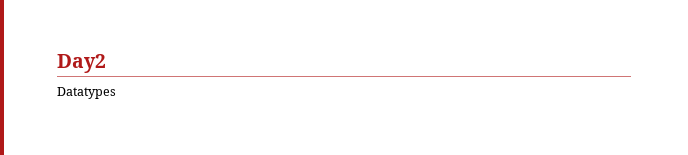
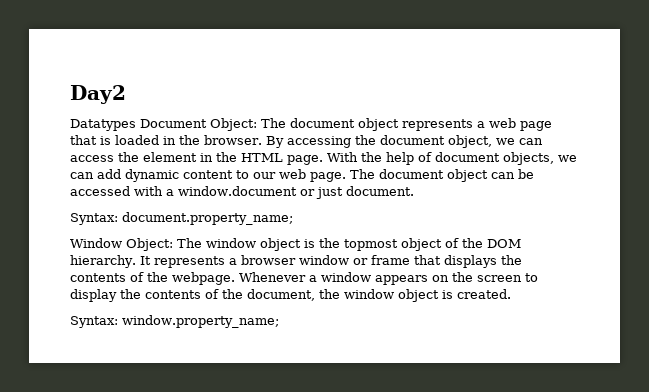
(116, 93) none -> [140,118,552,131] [70,135,543,148] [70,152,577,165] [70,169,534,182] [70,186,414,199] [70,212,293,225] [70,238,521,251] [70,255,522,268] [70,272,538,285] [70,289,511,302] [70,315,279,328] Document Object: The document object represents a web page that is loaded in the browser. By accessing the document object, we can access the element in the HTML page. With the help of document objects, we can add dynamic content to our web page. The document object can be accessed with a window.document or just document. // Syntax: document.property_name; // Window Object: The window object is the topmost object of the DOM hierarchy. It represents a browser window or frame that displays the contents of the webpage. Whenever a window appears on the screen to display the contents of the document, the window object is created. // Syntax: window.property_name;

